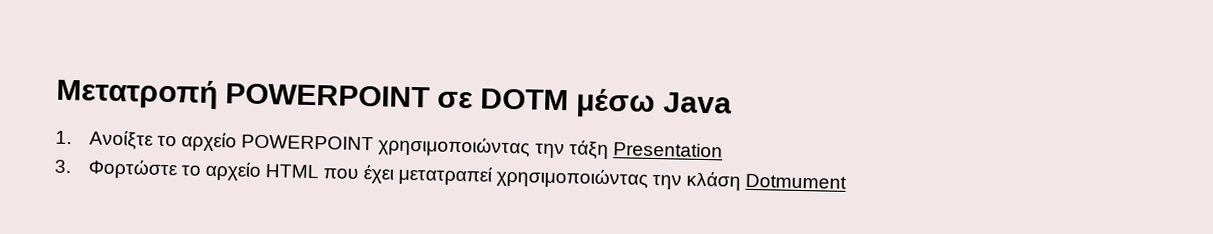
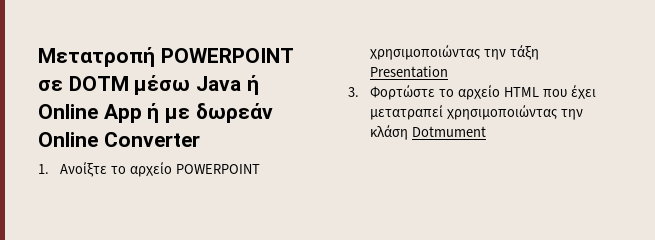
(732, 103) none -> [246,75,259,95] [38,103,273,123] [38,132,200,147] ή Online App ή με δωρεάν Online Converter

